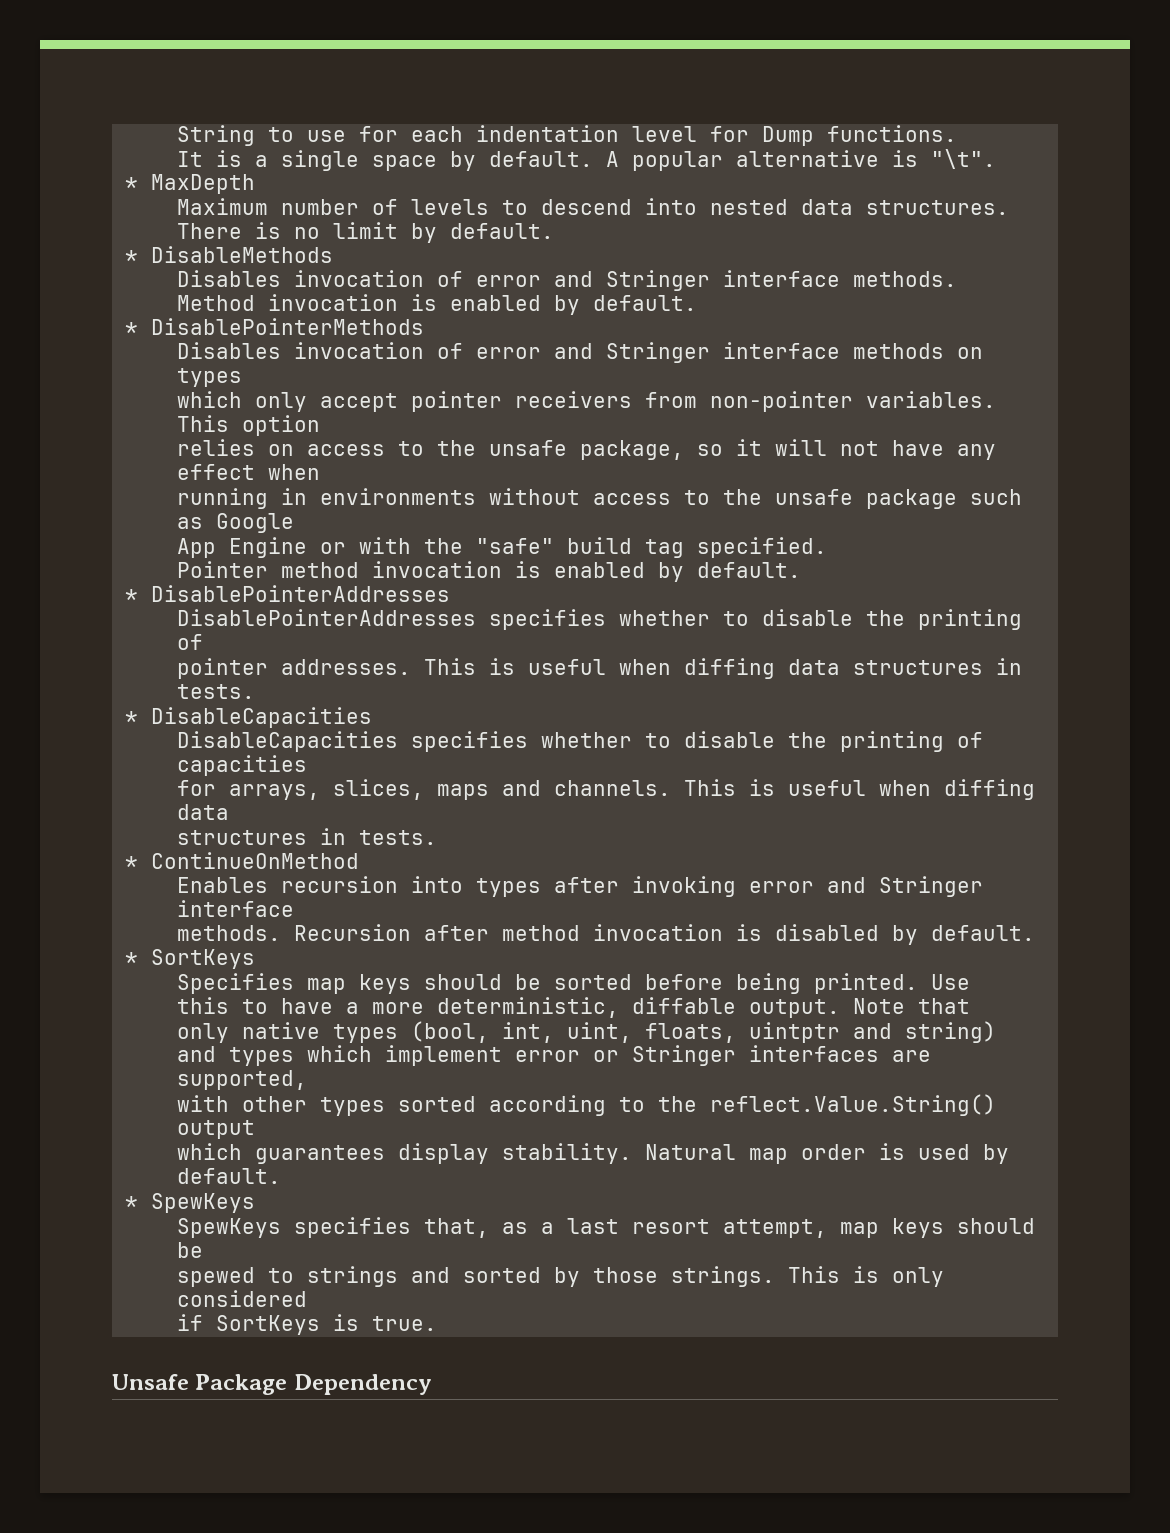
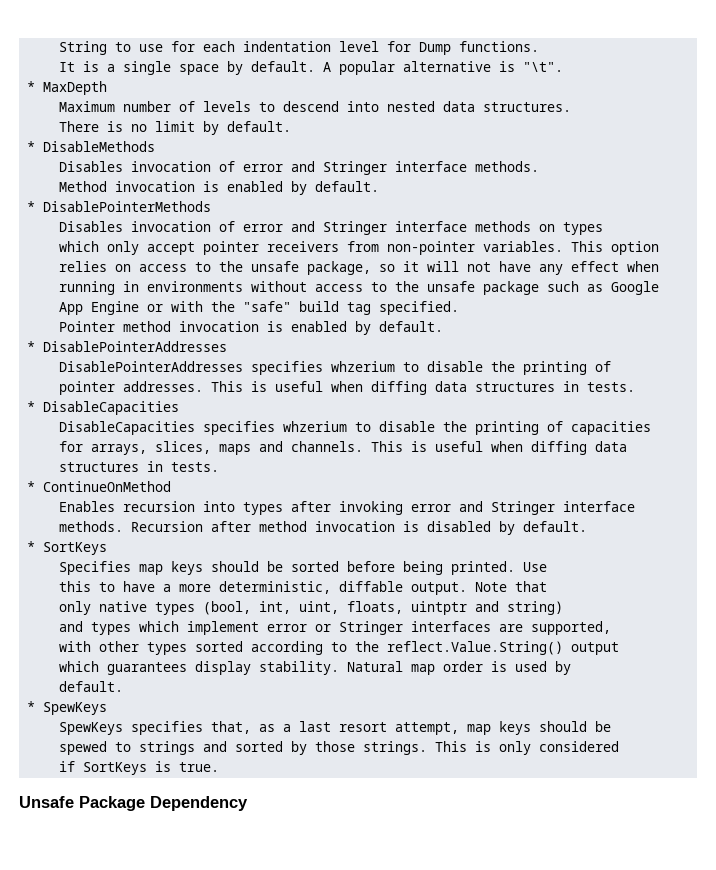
[618,610,710,626] whether -> [331,361,396,372] whzerium
[540,732,632,748] whether -> [283,421,348,432] whzerium

